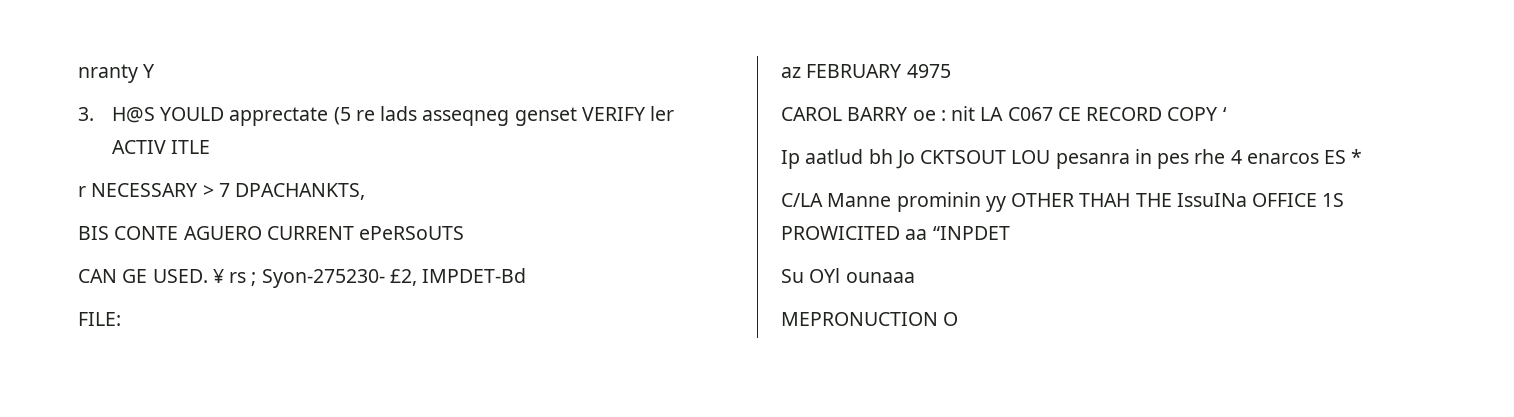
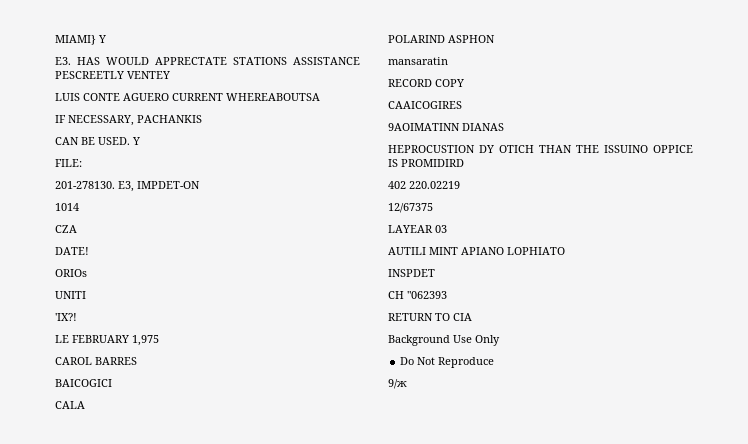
[78,64,156,83] [78,106,675,126] [111,140,211,154] [78,183,366,200] [78,226,465,240] [78,268,527,288] [78,312,121,326] [781,64,951,78] [781,106,1227,121] [781,149,1363,169] [781,192,1345,212] [781,226,1010,240] [781,268,915,283] [781,312,959,326] nranty Y // 3. H@S YOULD apprectate (5 re lads asseqneg genset VERIFY ler ACTIV ITLE // r NECESSARY > 7 DPACHANKTS, // BIS CONTE AGUERO CURRENT ePeRSoUTS // CAN GE USED. ¥ rs ; Syon-275230- £2, IMPDET-Bd // FILE: // az FEBRUARY 4975 // CAROL BARRY oe : nit LA C067 CE RECORD COPY ‘ // Ip aatlud bh Jo CKTSOUT LOU pesanra in pes rhe 4 enarcos ES * // C/LA Manne prominin yy OTHER THAH THE IssuINa OFFICE 1S PROWICITED aa “INPDET // Su OYl ounaaa // MEPRONUCTION O -> [55,35,106,45] [55,57,360,65] [55,71,170,79] [55,93,320,101] [55,115,202,126] [55,137,140,145] [55,159,82,167] [55,181,200,192] [55,203,79,211] [55,225,77,233] [55,247,89,255] [55,269,87,277] [55,291,86,299] [55,313,77,321] [55,335,159,346] [55,357,137,365] [55,379,112,387] [55,401,85,409] [388,35,495,43] [388,57,448,65] [388,79,464,87] [388,101,462,109] [388,123,504,131] [388,145,693,153] [388,159,464,167] [388,181,460,189] [388,203,433,213] [388,225,447,233] [388,247,565,255] [388,269,435,277] [388,291,447,299] [388,313,472,321] [388,335,500,346] [400,357,495,368] [388,379,407,389] MIAMI} Y // E3. HAS WOULD APPRECTATE STATIONS ASSISTANCE PESCREETLY VENTEY // LUIS CONTE AGUERO CURRENT WHEREABOUTSA // IF NECESSARY, PACHANKIS // CAN BE USED. Y // FILE: // 201-278130. E3, IMPDET-ON // 1014 // CZA // DATE! // ORIOs // UNITI // 'IX?! // LE FEBRUARY 1,975 // CAROL BARRES // BAICOGICI // CALA // POLARIND ASPHON // mansaratin // RECORD COPY // CAAICOGIRES // 9AOIMATINN DIANAS // HEPROCUSTION DY OTICH THAN THE ISSUINO OPPICE IS PROMIDIRD // 402 220.02219 // 12/67375 // LAYEAR 03 // AUTILI MINT APIANO LOPHIATO // INSPDET // CH "062393 // RETURN TO CIA // Background Use Only // Do Not Reproduce // 9/ж

